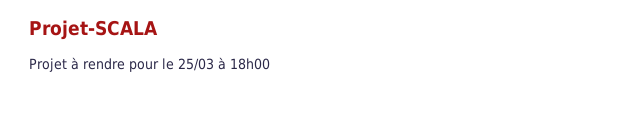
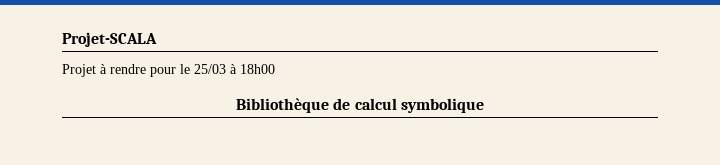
(270, 64) none -> [236,98,484,113] // Bibliothèque de calcul symbolique

